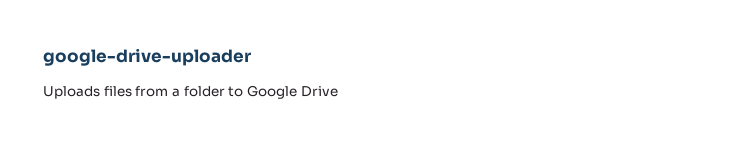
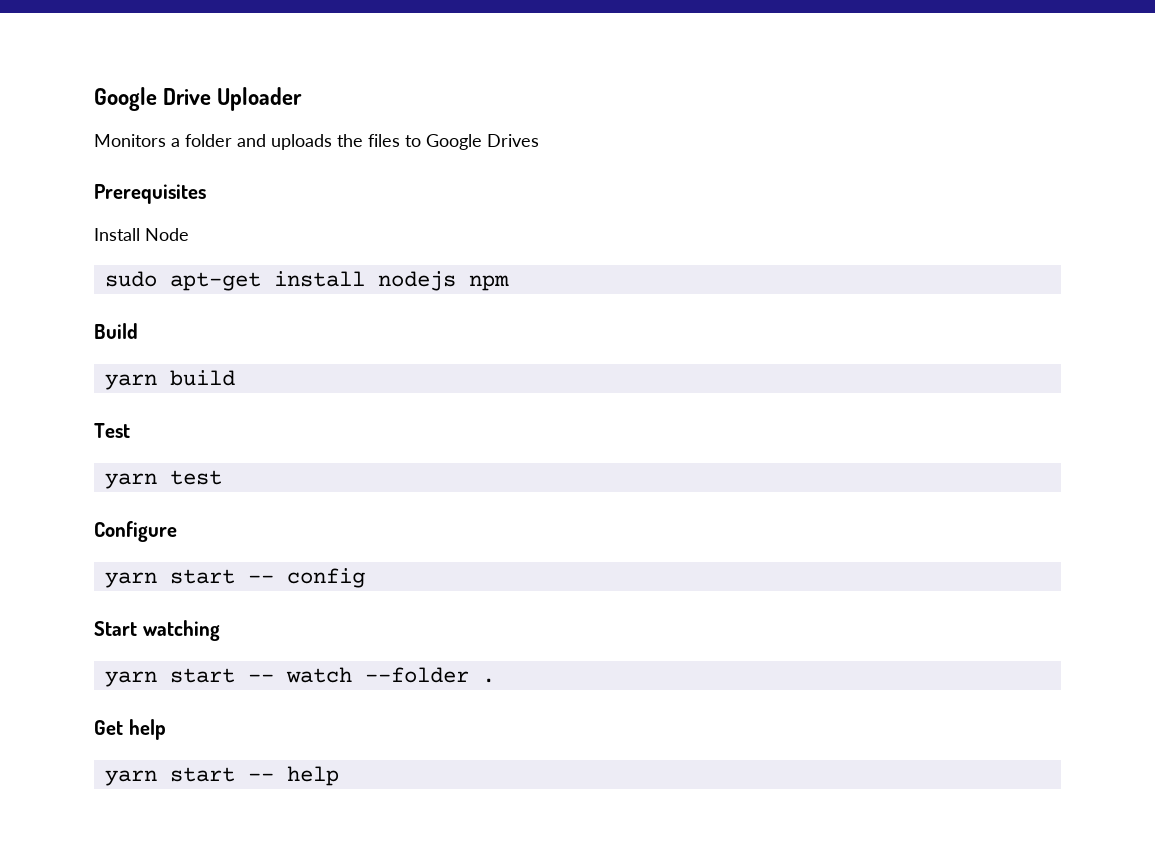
[43,48,251,66] [43,85,338,99] google-drive-uploader // Uploads files from a folder to Google Drive -> [94,87,303,111] [94,134,539,150] [94,184,206,204] [94,228,189,241] [104,271,509,291] [94,323,138,339] [104,370,235,390] [94,423,130,438] [104,470,222,489] [94,521,177,542] [104,568,365,588] [94,620,220,641] [104,667,495,687] [94,719,166,740] [104,766,339,786] Google Drive Uploader // Monitors a folder and uploads the files to Google Drives // Prerequisites // Install Node // sudo apt-get install nodejs npm // Build // yarn build // Test // yarn test // Configure // yarn start -- config // Start watching // yarn start -- watch --folder . // Get help // yarn start -- help

